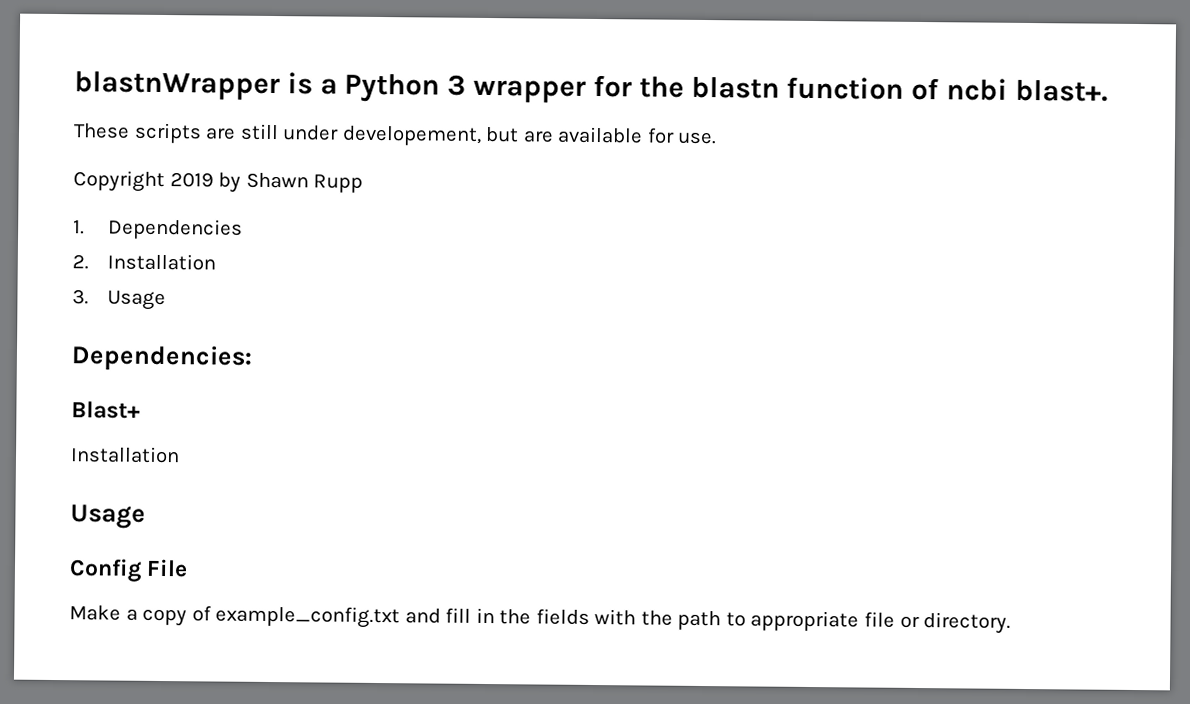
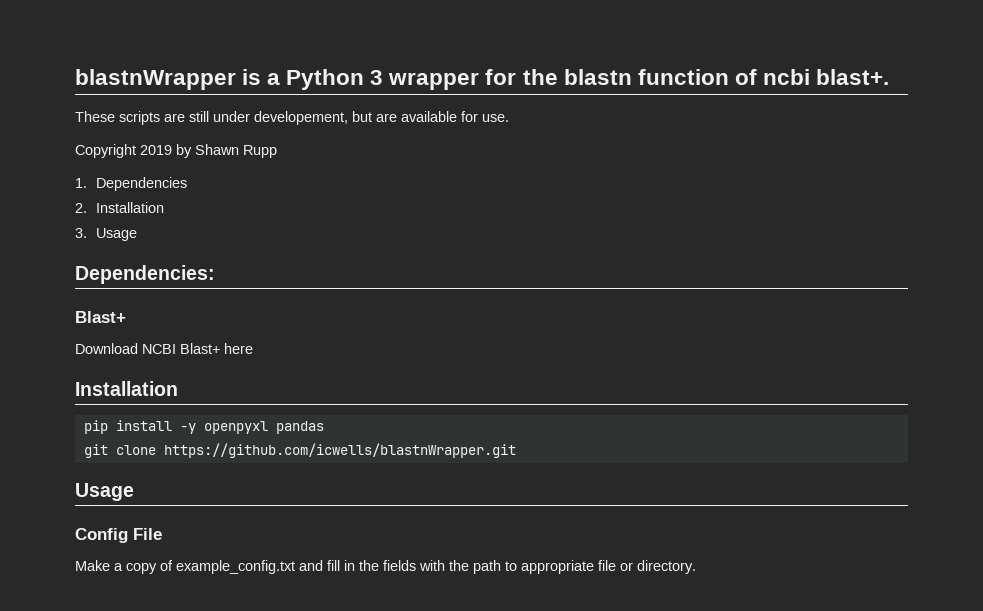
[70,446,180,464] Installation -> [75,343,253,354] [75,381,178,396] [83,420,324,434] [83,443,516,458] Download NCBI Blast+ here // Installation // pip install -y openpyxl pandas // git clone https://github.com/icwells/blastnWrapper.git

